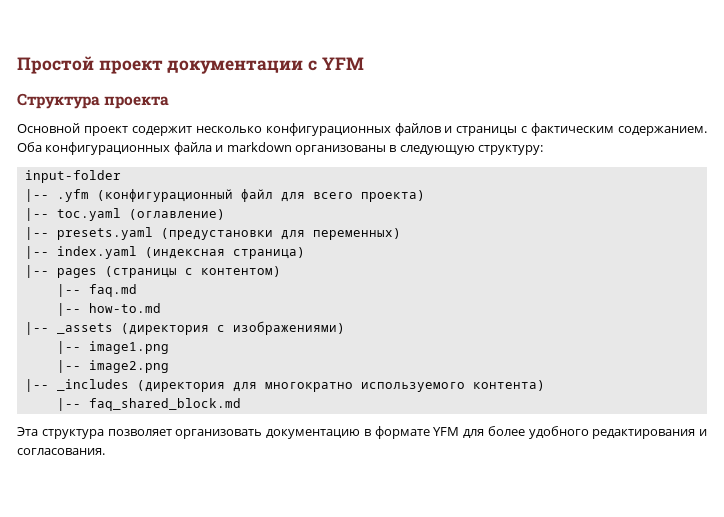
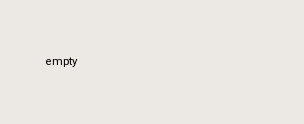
[17,56,364,74] [17,93,170,109] [17,123,707,136] [17,142,543,155] [24,170,121,183] [24,189,425,202] [24,208,225,221] [24,227,401,240] [24,246,305,259] [24,265,281,278] [56,284,137,297] [56,303,161,316] [24,321,345,335] [56,341,169,354] [56,360,169,373] [24,379,545,392] [56,398,241,411] [17,426,707,439] [17,448,105,455] Простой проект документации с YFM // Структура проекта // Основной проект содержит несколько конфигурационных файлов и страницы с фактическим содержанием. Оба конфигурационных файла и markdown организованы в следующую структуру: // input-folder // |-- .yfm (конфигурационный файл для всего проекта) // |-- toc.yaml (оглавление) // |-- presets.yaml (предустановки для переменных) // |-- index.yaml (индексная страница) // |-- pages (страницы с контентом) // |-- faq.md // |-- how-to.md // |-- _assets (директория с изображениями) // |-- image1.png // |-- image2.png // |-- _includes (директория для многократно используемого контента) // |-- faq_shared_block.md // Эта структура позволяет организовать документацию в формате YFM для более удобного редактирования и согласования. -> [45,57,78,67] empty

